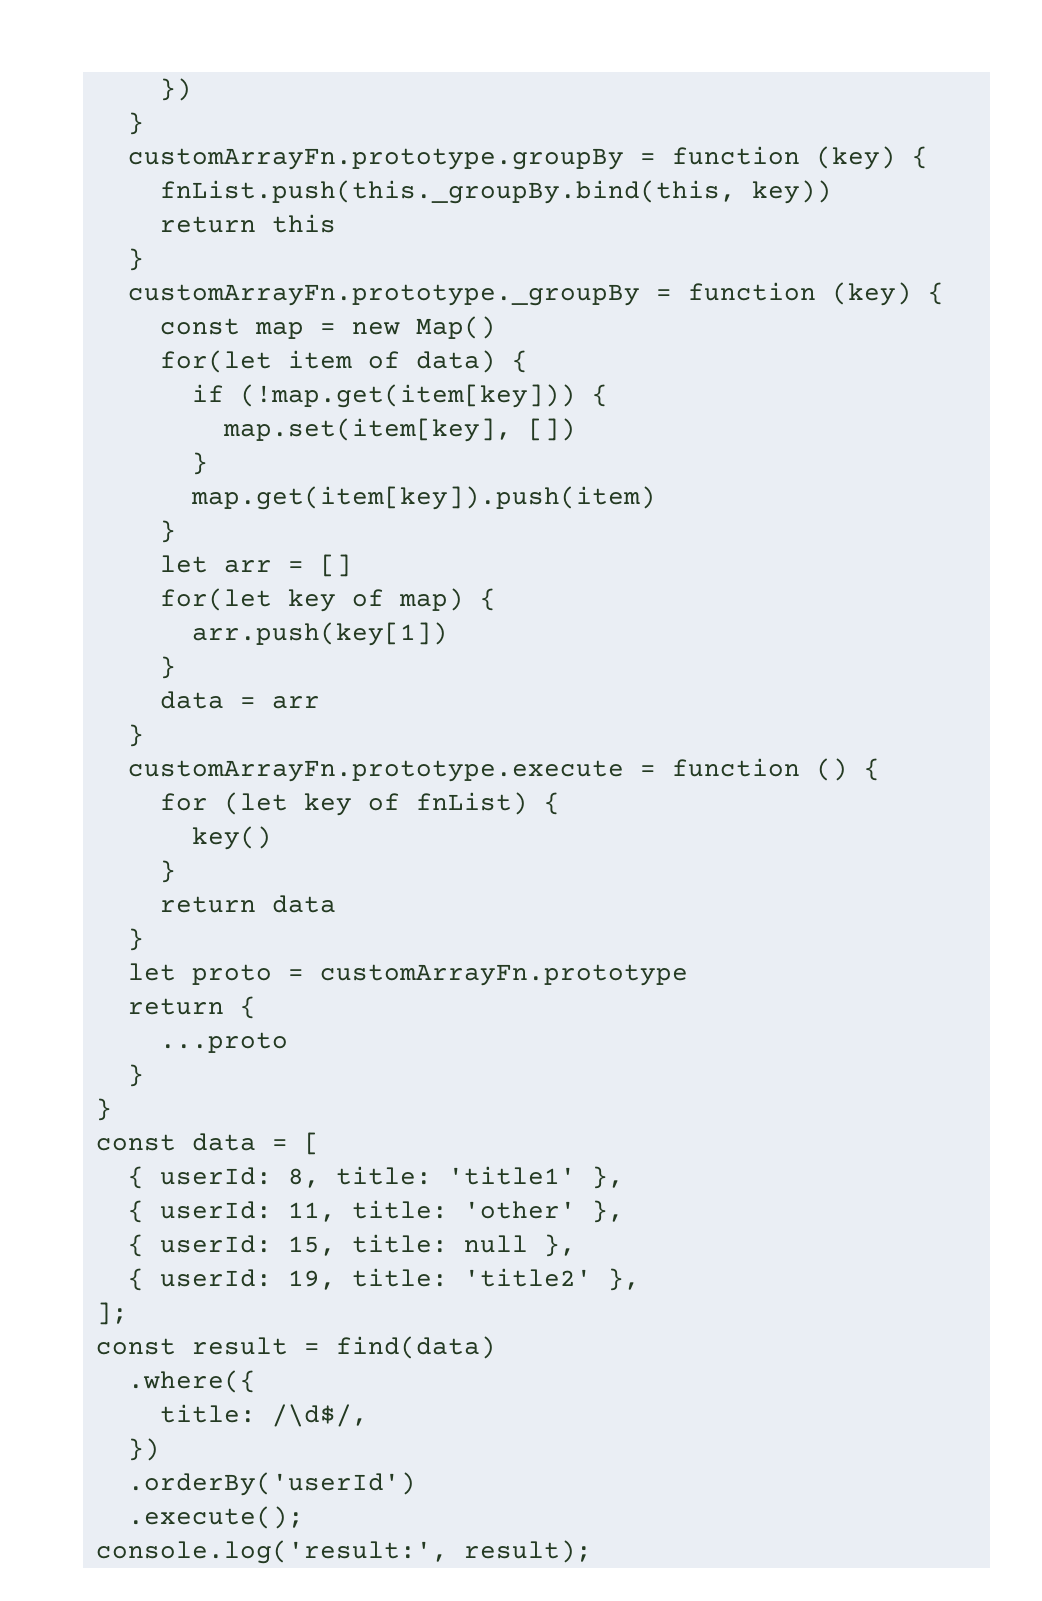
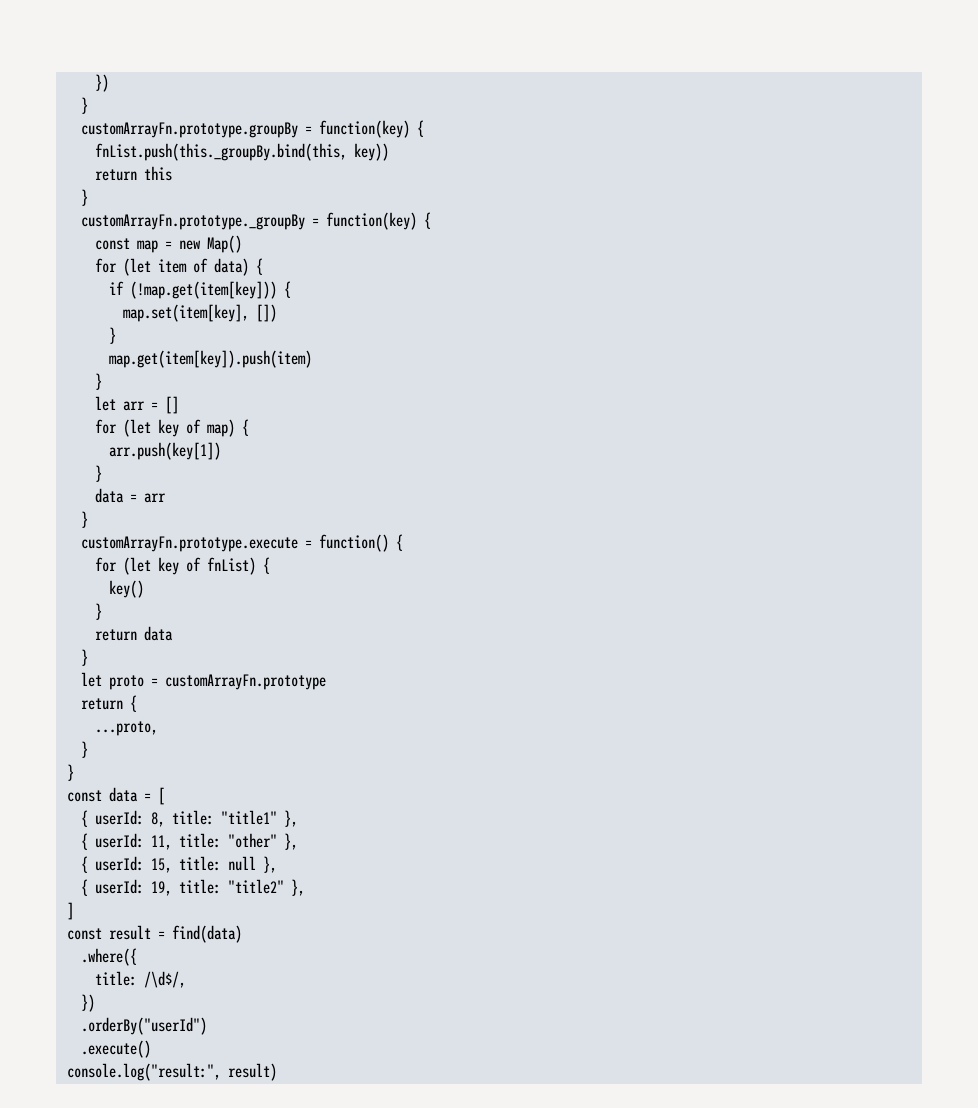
[672,146,897,170] function (key) -> [318,120,410,138] function(key)
[688,282,913,306] function (key) -> [325,212,417,230] function(key)
[160,350,273,373] for(let -> [94,258,151,276] for (let
[160,588,273,611] for(let -> [94,419,151,437] for (let
[672,758,849,781] function () -> [318,534,389,552] function()
[160,1032,289,1053] ...proto -> [94,721,158,736] ...proto,
[448,1166,577,1185] 'title1' -> [220,810,277,825] "title1"
[464,1201,577,1219] 'other' -> [227,833,277,848] "other"
[464,1268,641,1291] [96,1302,129,1325] 'title2' }, // ]; -> [227,879,305,896] [66,902,74,920] "title2" }, // ]
[128,1472,417,1496] [128,1506,305,1529] [96,1540,593,1564] .orderBy('userId') // .execute(); // console.log('result:', result); -> [80,1017,207,1035] [80,1040,151,1058] [66,1063,277,1081] .orderBy("userId") // .execute() // console.log("result:", result)

